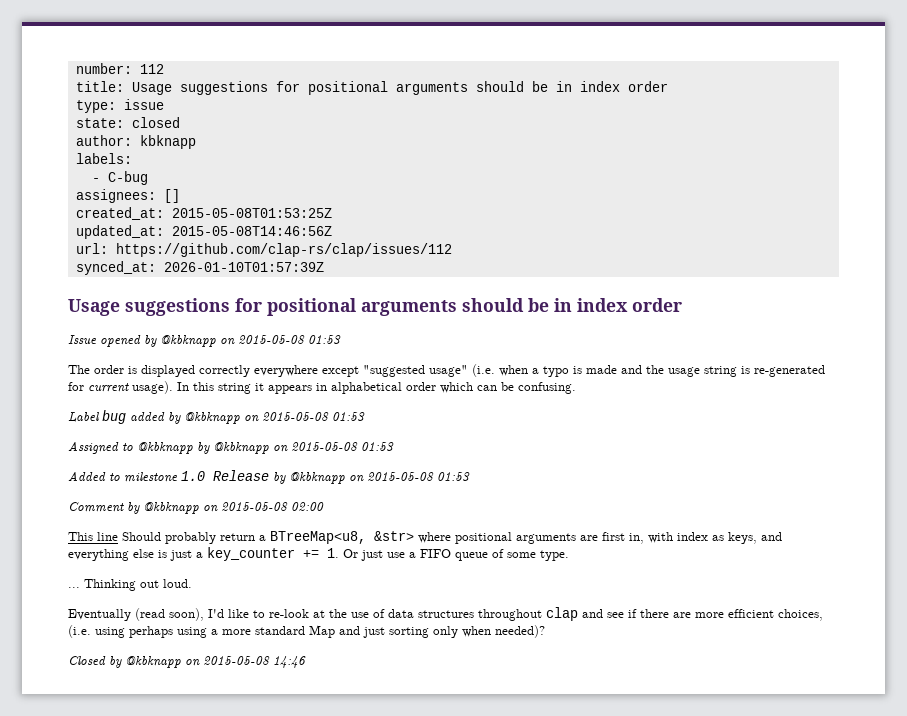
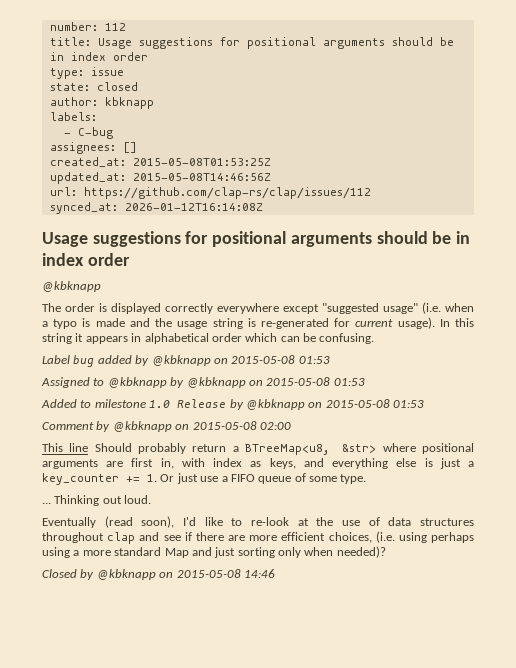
[163,262,324,272] 2026-01-10T01:57:39Z -> [124,203,263,211] 2026-01-12T16:14:08Z
[68,335,341,347] Issue opened by @kbknapp on 2015-05-08 01:53 -> [42,281,101,292] @kbknapp

